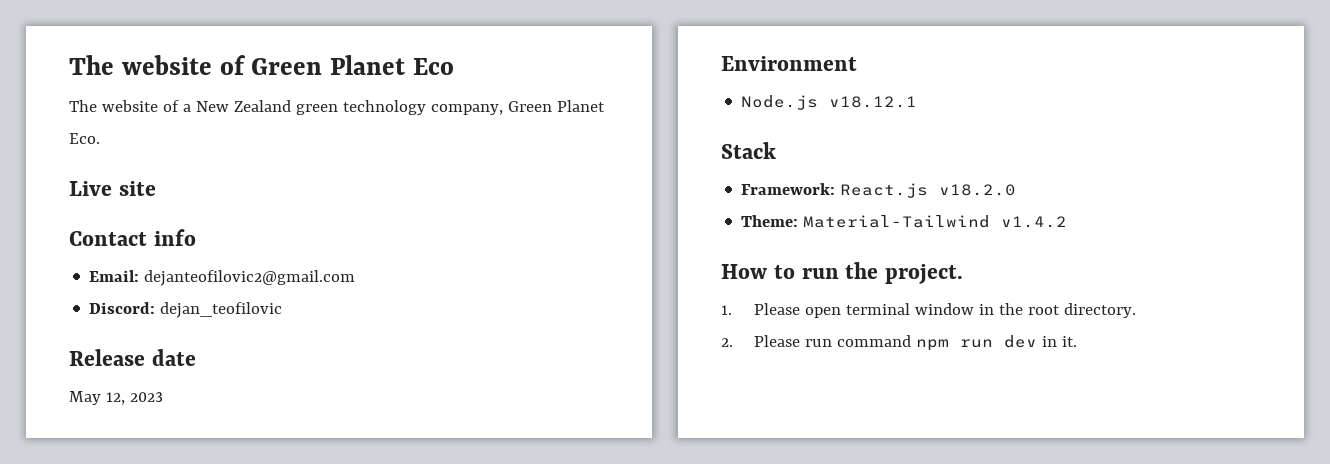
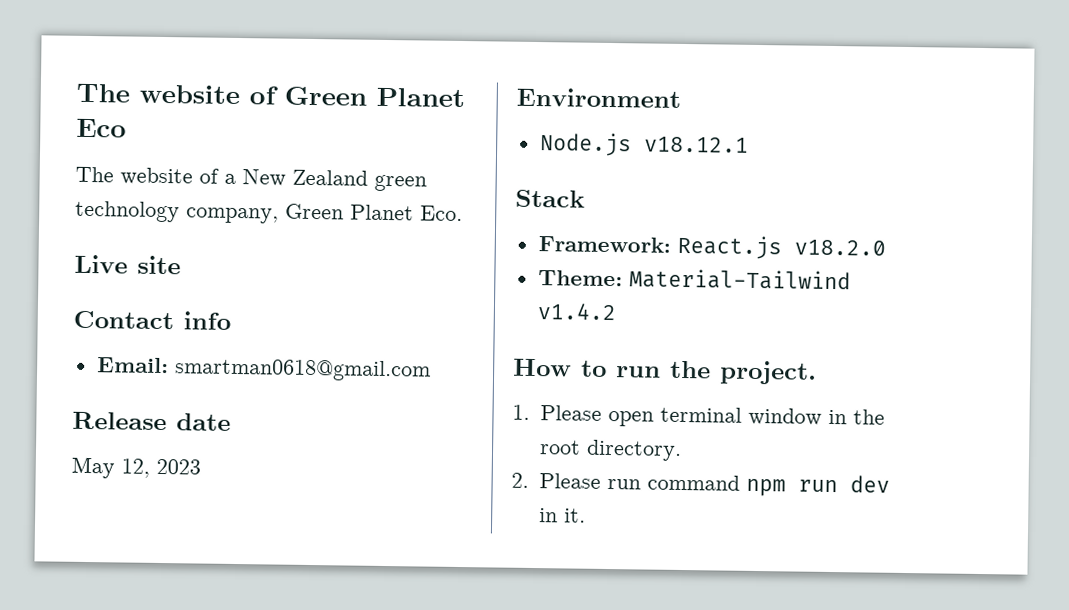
[144,270,356,286] [89,302,283,318] dejanteofilovic2@gmail.com // Discord: dejan_teofilovic -> [173,358,431,382] smartman0618@gmail.com

